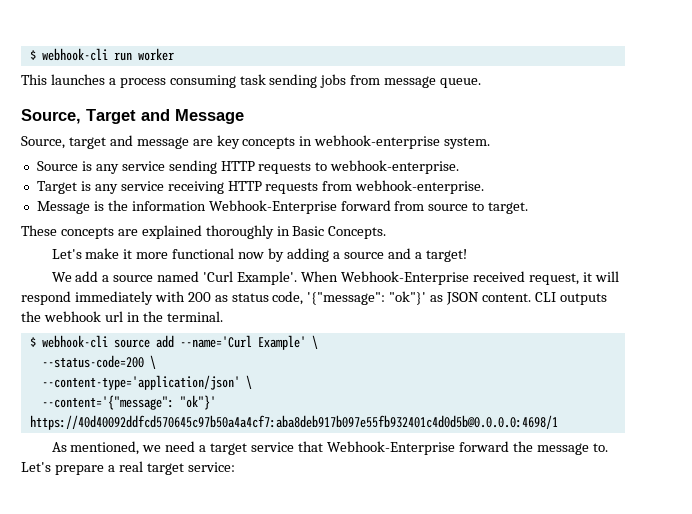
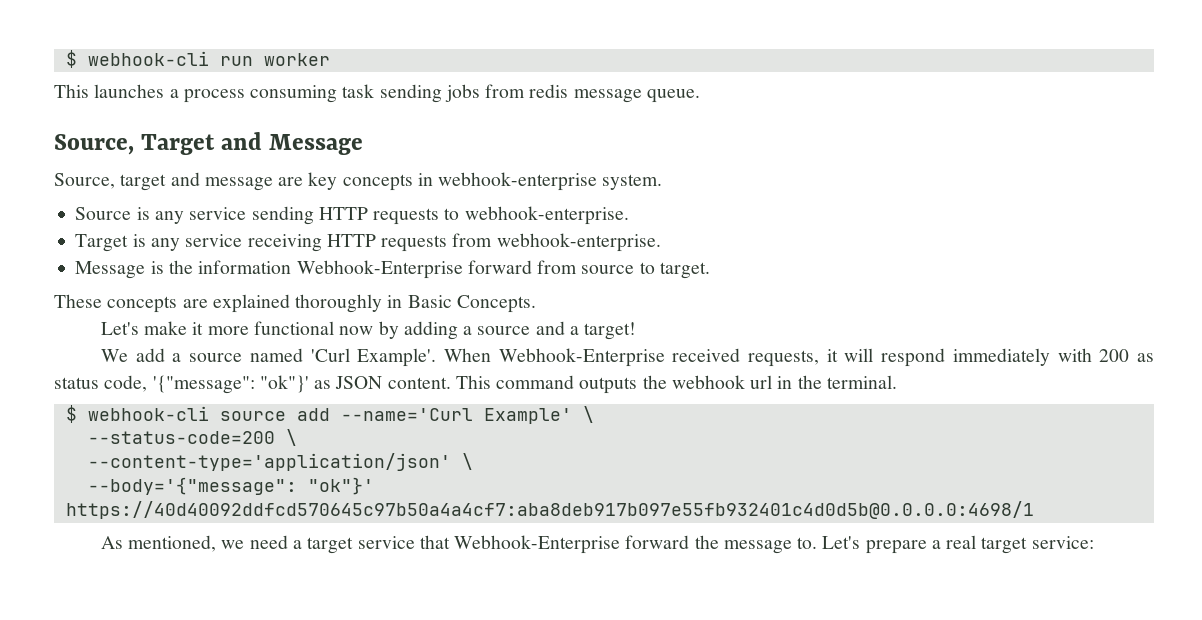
(381, 80) none -> [529,84,569,98] redis
[528,273,579,285] request, -> [748,350,820,367] requests,
[534,292,556,302] CLI -> [455,375,575,389] This command
[41,395,174,410] --content='{"message": -> [87,477,297,495] --body='{"message":

